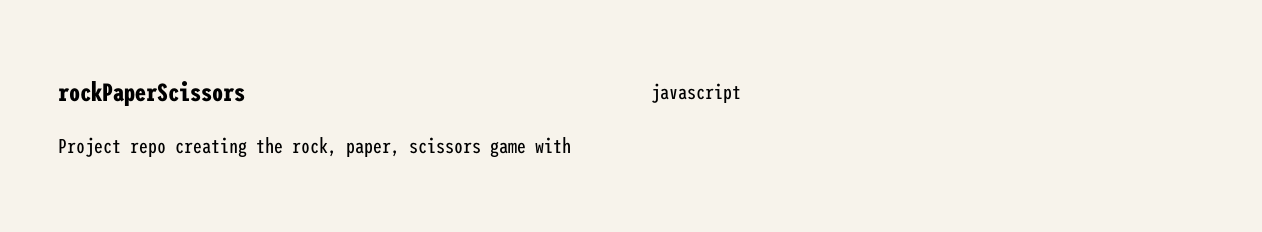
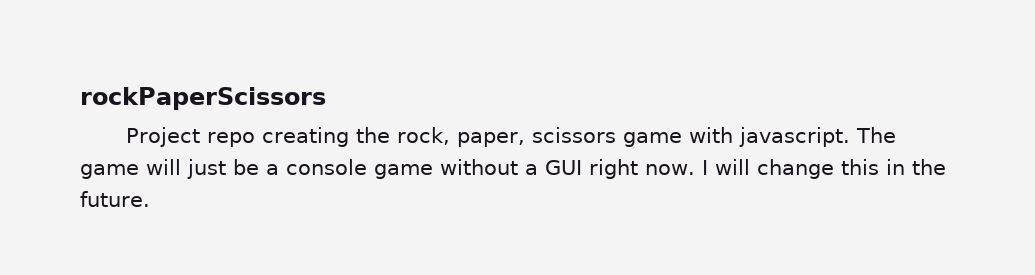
[651,83,741,103] javascript -> [739,127,897,147] [80,159,946,179] [80,191,150,207] javascript. The game will just be a console game without a GUI right now. I will change this in the future.

